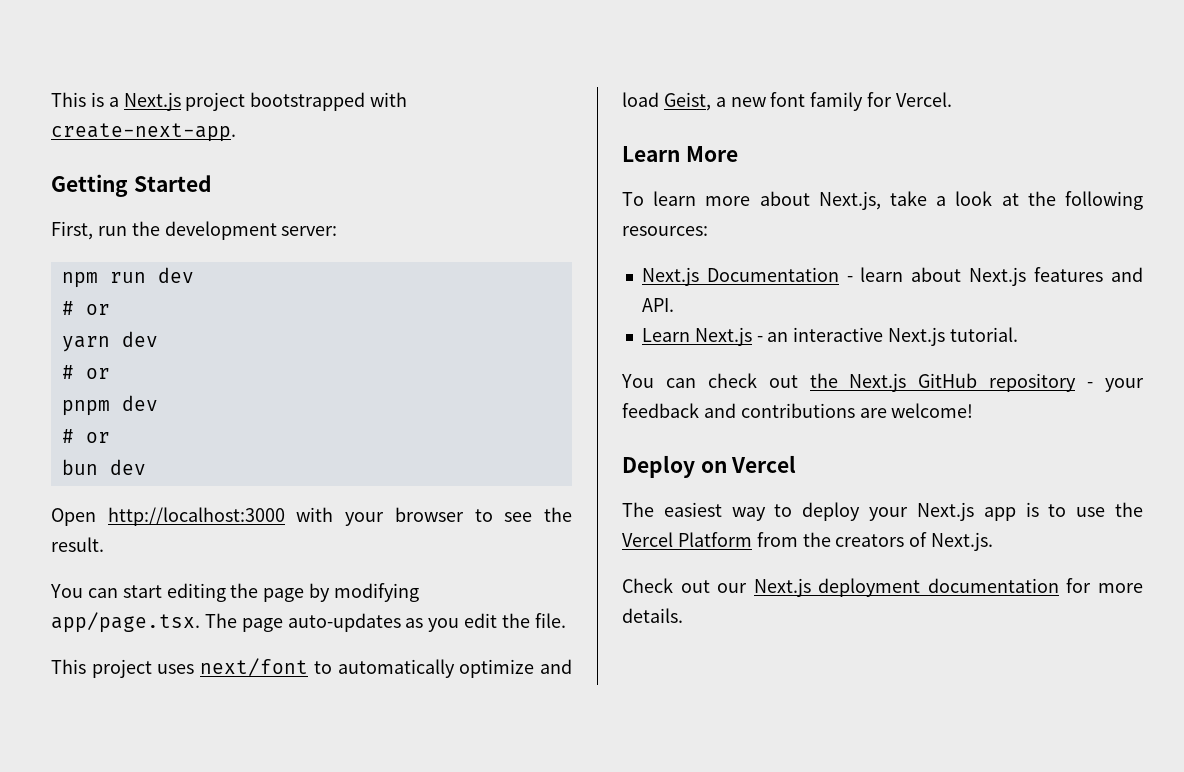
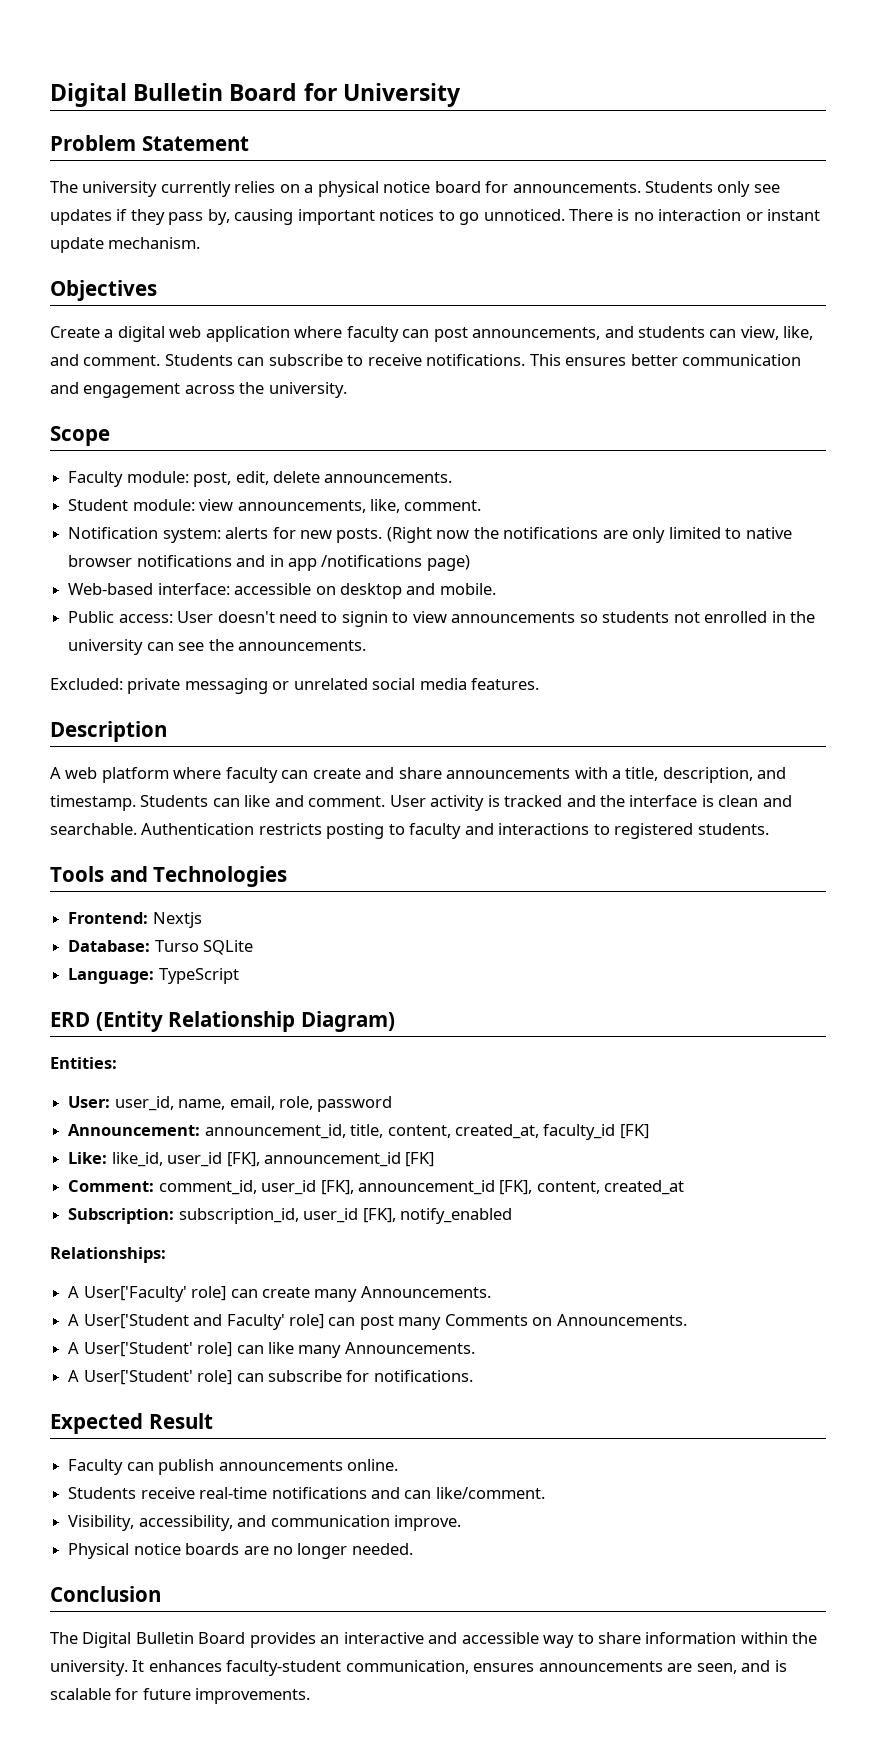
[51,92,408,111] [51,123,236,142] [51,174,212,197] [51,221,338,240] [61,267,194,288] [61,301,110,315] [61,331,158,352] [61,365,110,379] [61,395,158,416] [61,429,110,443] [61,459,146,475] [51,507,572,526] [51,537,104,552] [50,583,420,602] [51,612,566,633] [51,658,572,678] [622,92,953,111] [622,146,738,162] [622,191,1143,210] [622,226,708,236] [641,267,1143,286] [641,298,674,312] [641,327,1018,346] [621,373,1144,392] [622,403,974,418] [622,455,797,478] [622,502,1143,521] [622,532,994,551] [622,578,1143,597] [622,608,683,623] This is a Next.js project bootstrapped with create-next-app. // Getting Started // First, run the development server: // npm run dev // # or // yarn dev // # or // pnpm dev // # or // bun dev // Open http://localhost:3000 with your browser to see the result. // You can start editing the page by modifying app/page.tsx. The page auto-updates as you edit the file. // This project uses next/font to automatically optimize and load Geist, a new font family for Vercel. // Learn More // To learn more about Next.js, take a look at the following resources: // Next.js Documentation - learn about Next.js features and API. // Learn Next.js - an interactive Next.js tutorial. // You can check out the Next.js GitHub repository - your feedback and contributions are welcome! // Deploy on Vercel // The easiest way to deploy your Next.js app is to use the Vercel Platform from the creators of Next.js. // Check out our Next.js deployment documentation for more details. -> [50,83,461,107] [50,135,249,151] [50,181,780,197] [50,209,821,225] [50,237,201,253] [50,280,157,301] [50,326,814,342] [50,354,802,366] [50,382,347,398] [50,426,110,446] [68,471,453,487] [68,499,482,513] [68,527,792,543] [68,555,470,571] [68,583,496,599] [68,611,815,627] [68,639,366,655] [50,678,540,694] [50,721,167,742] [50,767,787,783] [50,795,792,811] [50,823,769,839] [50,866,288,887] [68,912,202,928] [68,940,254,955] [68,968,239,984] [50,1011,395,1032] [50,1057,117,1069] [68,1096,393,1112] [68,1124,649,1140] [68,1152,435,1167] [68,1180,685,1195] [68,1208,512,1224] [50,1247,166,1263] [68,1286,491,1302] [68,1314,687,1330] [68,1342,475,1358] [68,1370,473,1385] [50,1413,213,1434] [68,1459,398,1475] [68,1487,545,1499] [68,1515,461,1531] [68,1543,413,1559] [50,1586,161,1602] [50,1632,818,1648] [50,1660,787,1676] [50,1688,311,1704] Digital Bulletin Board for University // Problem Statement // The university currently relies on a physical notice board for announcements. Students only see updates if they pass by, causing important notices to go unnoticed. There is no interaction or instant update mechanism. // Objectives // Create a digital web application where faculty can post announcements, and students can view, like, and comment. Students can subscribe to receive notifications. This ensures better communication and engagement across the university. // Scope // Faculty module: post, edit, delete announcements. // Student module: view announcements, like, comment. // Notification system: alerts for new posts. (Right now the notifications are only limited to native browser notifications and in app /notifications page) // Web-based interface: accessible on desktop and mobile. // Public access: User doesn't need to signin to view announcements so students not enrolled in the university can see the announcements. // Excluded: private messaging or unrelated social media features. // Description // A web platform where faculty can create and share announcements with a title, description, and timestamp. Students can like and comment. User activity is tracked and the interface is clean and searchable. Authentication restricts posting to faculty and interactions to registered students. // Tools and Technologies // Frontend: Nextjs // Database: Turso SQLite // Language: TypeScript // ERD (Entity Relationship Diagram) // Entities: // User: user_id, name, email, role, password // Announcement: announcement_id, title, content, created_at, faculty_id [FK] // Like: like_id, user_id [FK], announcement_id [FK] // Comment: comment_id, user_id [FK], announcement_id [FK], content, created_at // Subscription: subscription_id, user_id [FK], notify_enabled // Relationships: // A User['Faculty' role] can create many Announcements. // A User['Student and Faculty' role] can post many Comments on Announcements. // A User['Student' role] can like many Announcements. // A User['Student' role] can subscribe for notifications. // Expected Result // Faculty can publish announcements online. // Students receive real-time notifications and can like/comment. // Visibility, accessibility, and communication improve. // Physical notice boards are no longer needed. // Conclusion // The Digital Bulletin Board provides an interactive and accessible way to share information within the university. It enhances faculty-student communication, ensures announcements are seen, and is scalable for future improvements.

